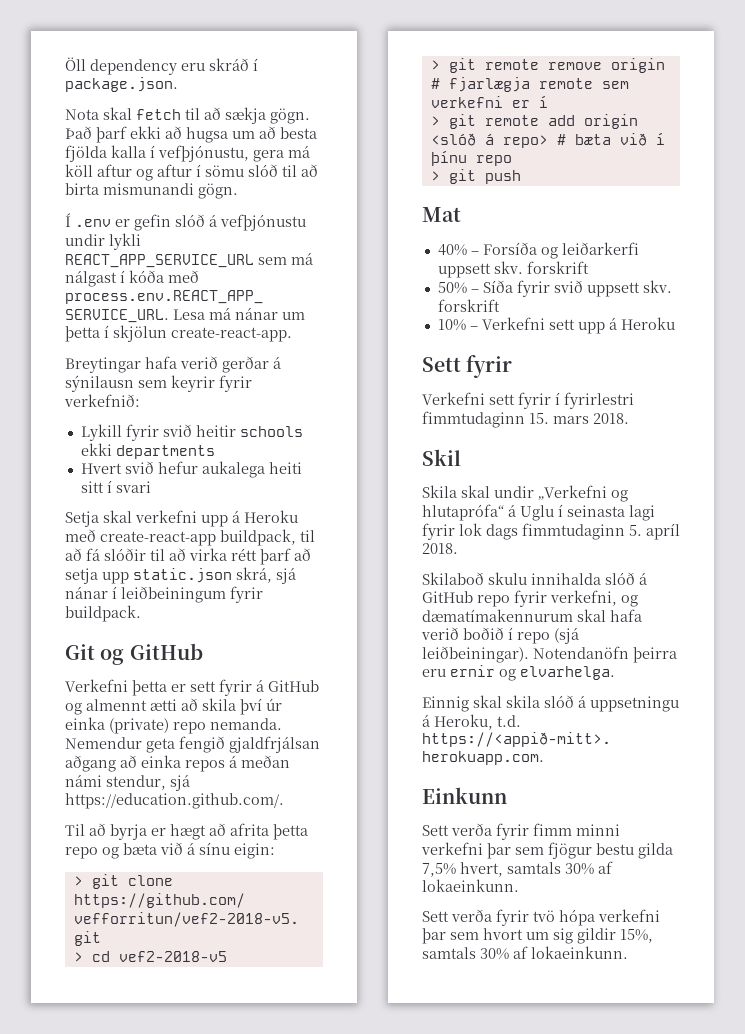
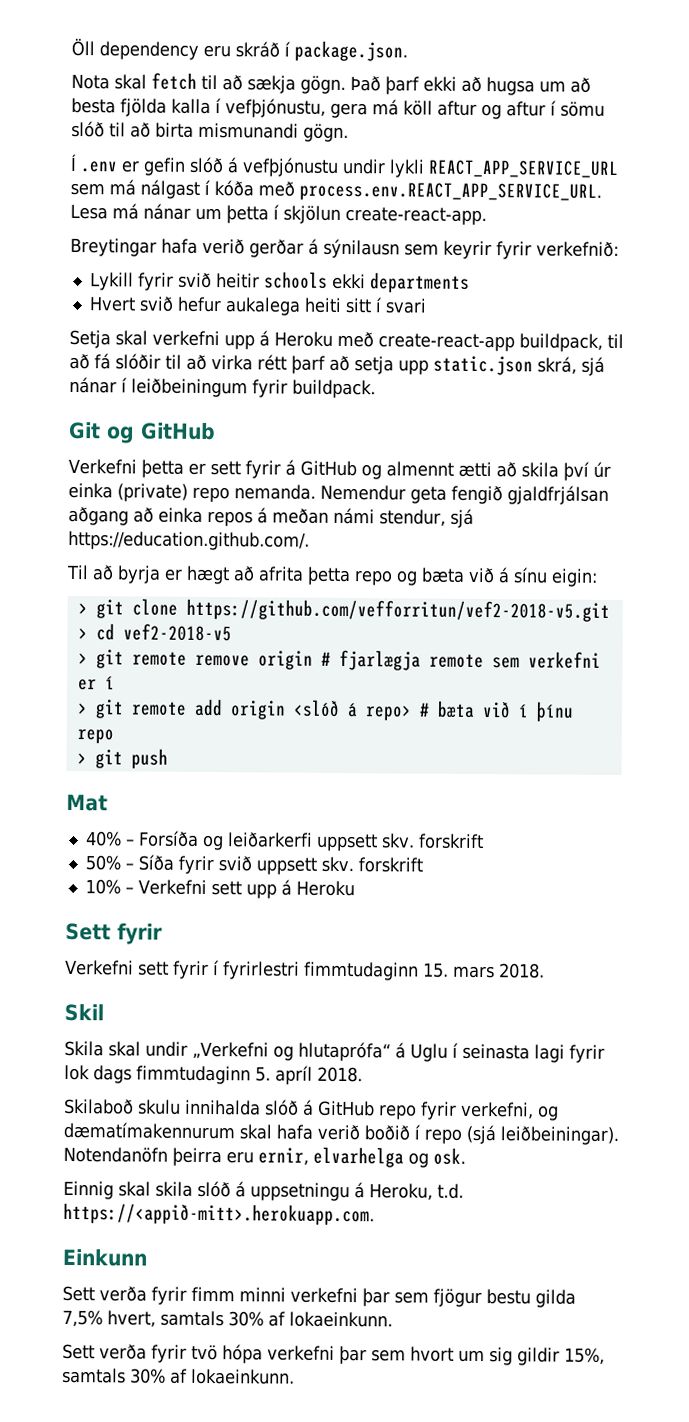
[450,665,615,681] ernir og elvarhelga. -> [258,1146,466,1168] ernir, elvarhelga og osk.

